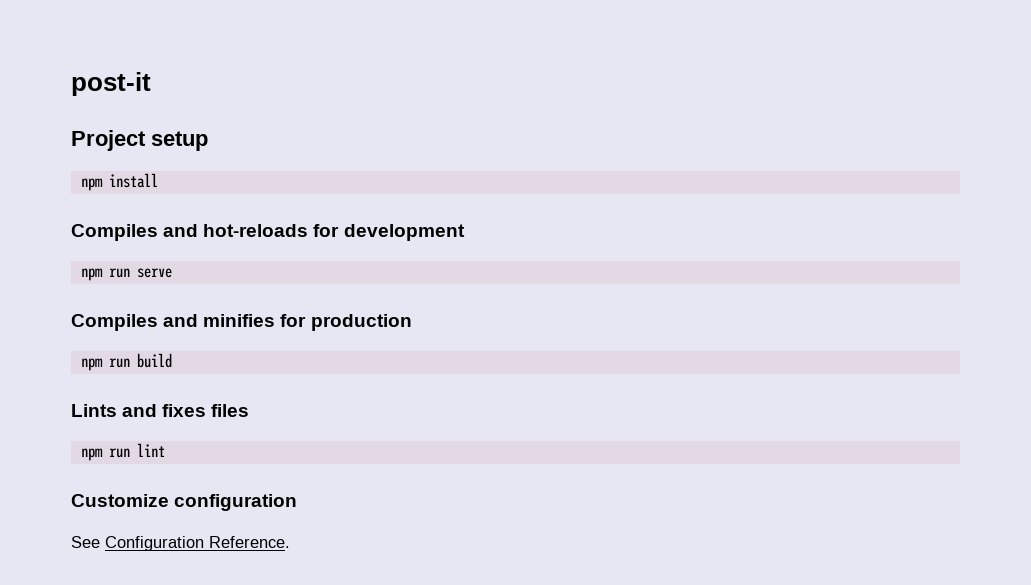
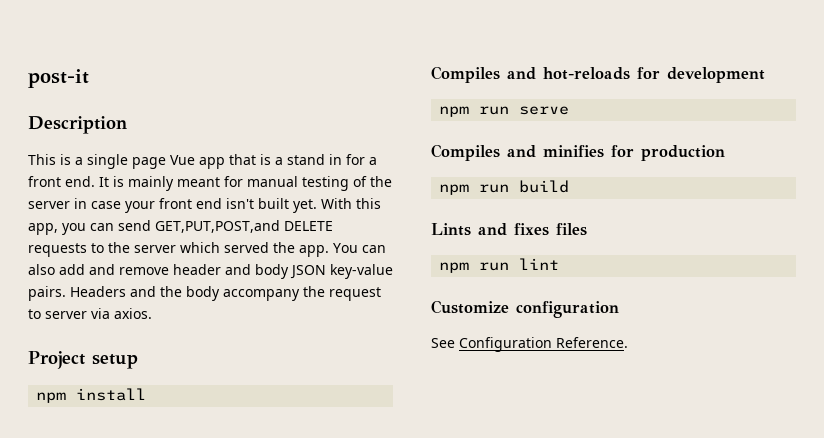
(151, 84) none -> [28,116,127,134] [28,154,377,169] [28,176,392,191] [28,198,381,213] [28,220,333,235] [28,242,386,257] [28,264,393,279] [28,286,381,301] [28,308,152,319] // Description // This is a single page Vue app that is a stand in for a front end. It is mainly meant for manual testing of the server in case your front end isn't built yet. With this app, you can send GET,PUT,POST,and DELETE requests to the server which served the app. You can also add and remove header and body JSON key-value pairs. Headers and the body accompany the request to server via axios.

